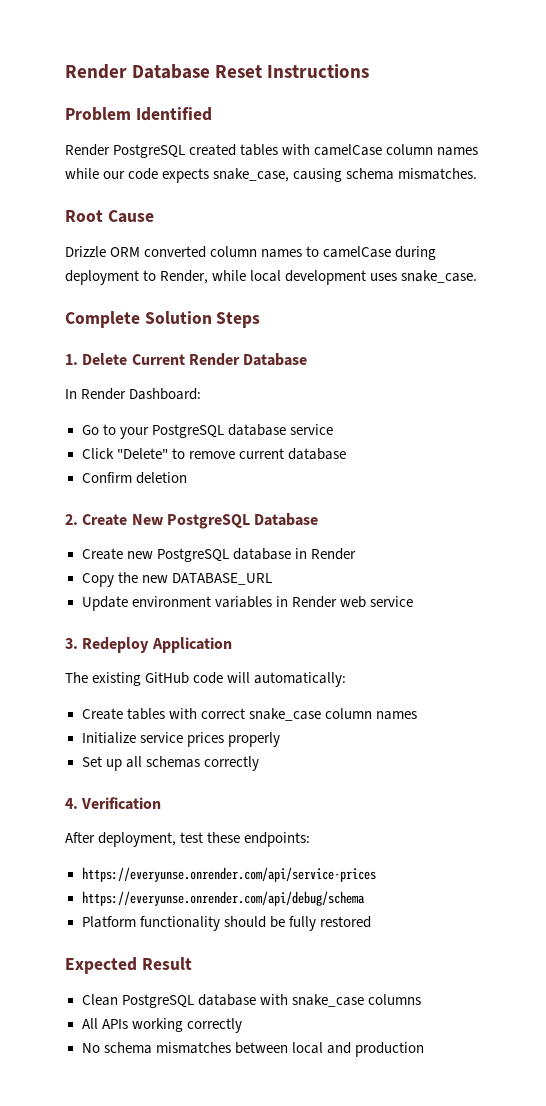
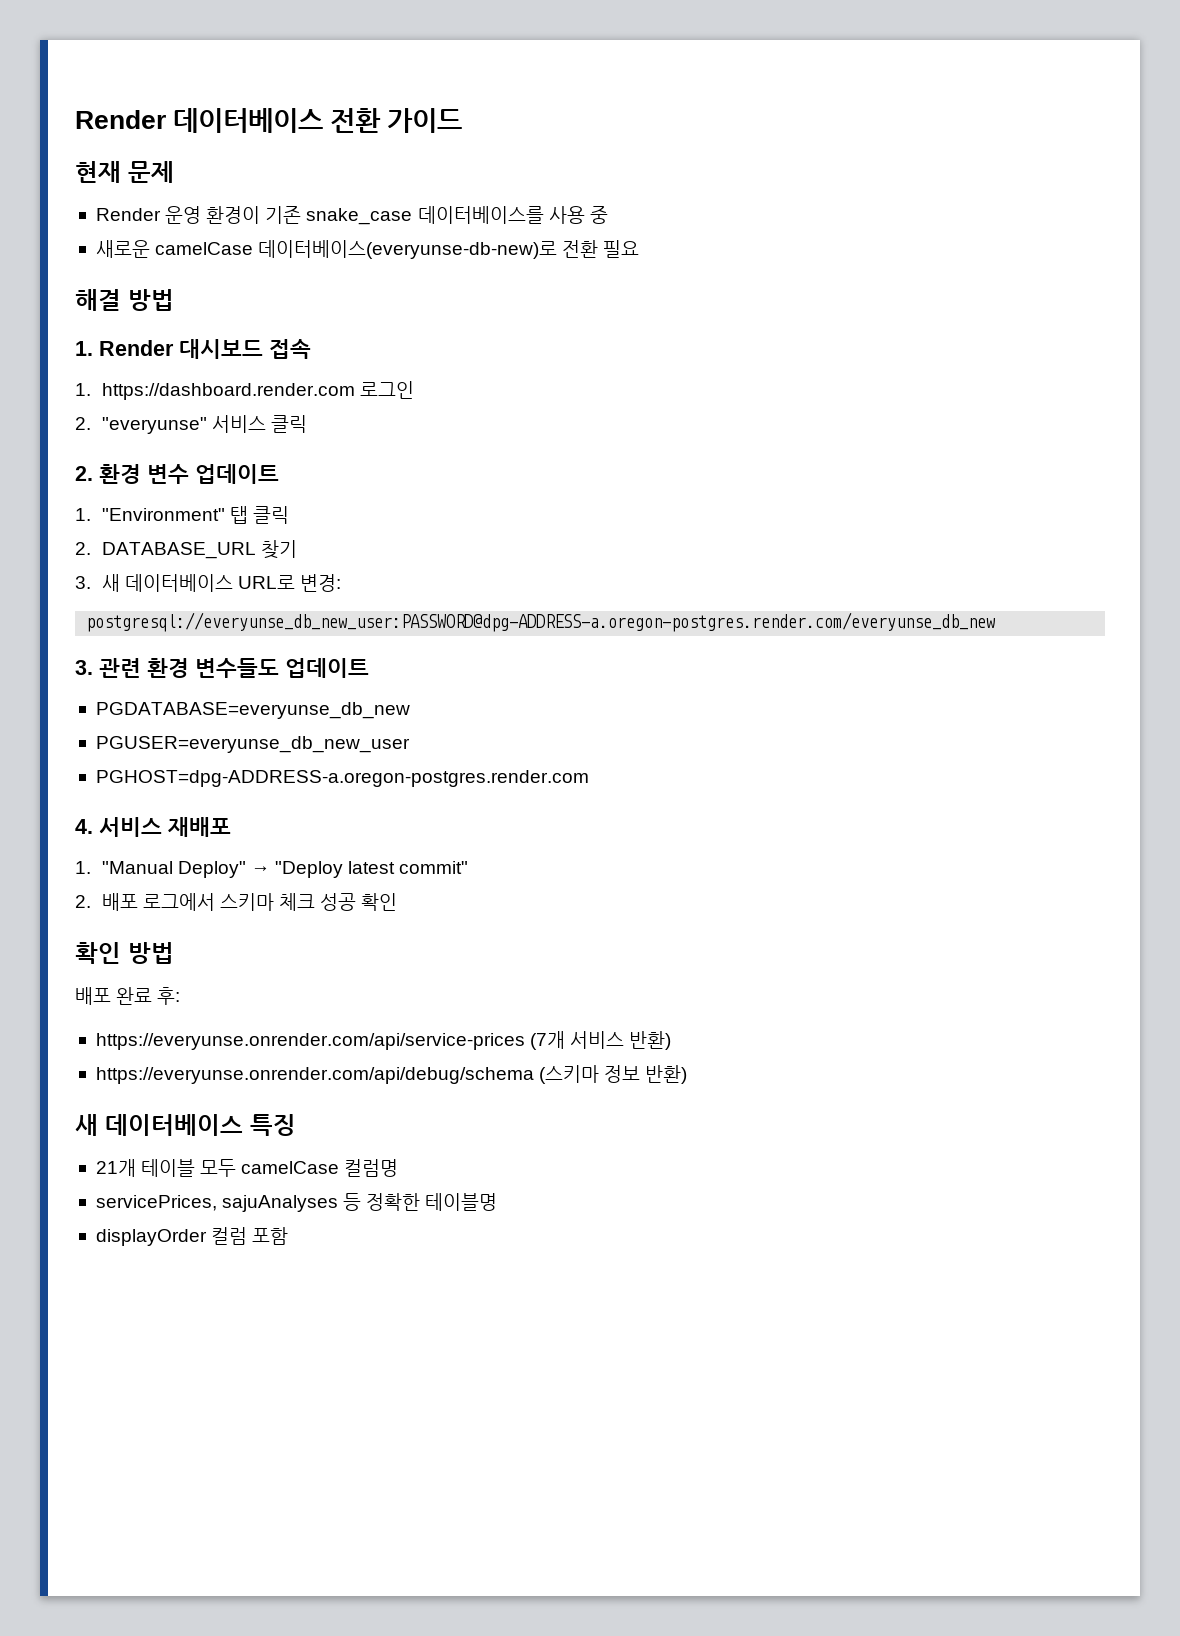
[65,64,370,79] [65,107,212,121] [65,144,479,158] [65,168,478,183] [65,210,154,223] [65,246,437,260] [65,270,478,285] [65,311,261,328] [65,353,308,366] [65,388,202,400] [81,424,333,439] [81,448,346,460] [81,472,187,484] [65,513,319,529] [81,548,356,562] [81,572,272,587] [81,596,413,611] [65,637,232,653] [65,672,347,687] [81,708,417,721] [81,732,280,747] [81,756,259,771] [65,797,162,810] [65,832,311,847] [81,867,376,882] [81,891,365,906] [81,916,371,931] [65,957,192,974] [81,994,421,1008] [81,1018,242,1033] [81,1042,424,1057] Render Database Reset Instructions // Problem Identified // Render PostgreSQL created tables with camelCase column names while our code expects snake_case, causing schema mismatches. // Root Cause // Drizzle ORM converted column names to camelCase during deployment to Render, while local development uses snake_case. // Complete Solution Steps // 1. Delete Current Render Database // In Render Dashboard: // Go to your PostgreSQL database service // Click "Delete" to remove current database // Confirm deletion // 2. Create New PostgreSQL Database // Create new PostgreSQL database in Render // Copy the new DATABASE_URL // Update environment variables in Render web service // 3. Redeploy Application // The existing GitHub code will automatically: // Create tables with correct snake_case column names // Initialize service prices properly // Set up all schemas correctly // 4. Verification // After deployment, test these endpoints: // https://everyunse.onrender.com/api/service-prices // https://everyunse.onrender.com/api/debug/schema // Platform functionality should be fully restored // Expected Result // Clean PostgreSQL database with snake_case columns // All APIs working correctly // No schema mismatches between local and production -> [75,108,463,133] [75,161,174,183] [95,206,608,225] [95,240,640,259] [75,289,174,311] [75,339,311,359] [75,381,414,400] [75,415,308,434] [75,464,279,484] [75,506,290,524] [75,540,297,559] [75,574,342,592] [86,612,996,632] [75,658,369,678] [95,702,410,719] [95,736,410,753] [95,770,589,787] [75,817,231,837] [75,861,469,878] [75,893,398,911] [75,942,174,964] [75,987,181,1005] [95,1031,672,1050] [95,1065,688,1084] [75,1114,296,1136] [95,1159,399,1177] [95,1193,498,1212] [95,1227,289,1246] Render 데이터베이스 전환 가이드 // 현재 문제 // Render 운영 환경이 기존 snake_case 데이터베이스를 사용 중 // 새로운 camelCase 데이터베이스(everyunse-db-new)로 전환 필요 // 해결 방법 // 1. Render 대시보드 접속 // 1. https://dashboard.render.com 로그인 // 2. "everyunse" 서비스 클릭 // 2. 환경 변수 업데이트 // 1. "Environment" 탭 클릭 // 2. DATABASE_URL 찾기 // 3. 새 데이터베이스 URL로 변경: // postgresql://everyunse_db_new_user:PASSWORD@dpg-ADDRESS-a.oregon-postgres.render.com/everyunse_db_new // 3. 관련 환경 변수들도 업데이트 // PGDATABASE=everyunse_db_new // PGUSER=everyunse_db_new_user // PGHOST=dpg-ADDRESS-a.oregon-postgres.render.com // 4. 서비스 재배포 // 1. "Manual Deploy" → "Deploy latest commit" // 2. 배포 로그에서 스키마 체크 성공 확인 // 확인 방법 // 배포 완료 후: // https://everyunse.onrender.com/api/service-prices (7개 서비스 반환) // https://everyunse.onrender.com/api/debug/schema (스키마 정보 반환) // 새 데이터베이스 특징 // 21개 테이블 모두 camelCase 컬럼명 // servicePrices, sajuAnalyses 등 정확한 테이블명 // displayOrder 컬럼 포함

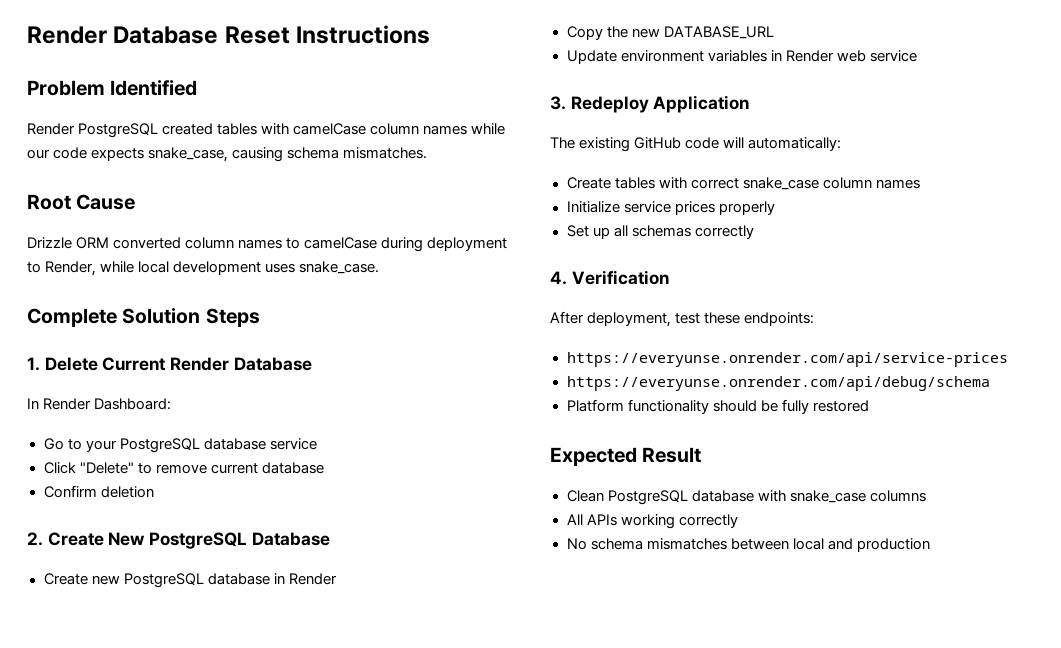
[75,108,463,133] [75,161,174,183] [95,206,608,225] [95,240,640,259] [75,289,174,311] [75,339,311,359] [75,381,414,400] [75,415,308,434] [75,464,279,484] [75,506,290,524] [75,540,297,559] [75,574,342,592] [86,612,996,632] [75,658,369,678] [95,702,410,719] [95,736,410,753] [95,770,589,787] [75,817,231,837] [75,861,469,878] [75,893,398,911] [75,942,174,964] [75,987,181,1005] [95,1031,672,1050] [95,1065,688,1084] [75,1114,296,1136] [95,1159,399,1177] [95,1193,498,1212] [95,1227,289,1246] Render 데이터베이스 전환 가이드 // 현재 문제 // Render 운영 환경이 기존 snake_case 데이터베이스를 사용 중 // 새로운 camelCase 데이터베이스(everyunse-db-new)로 전환 필요 // 해결 방법 // 1. Render 대시보드 접속 // 1. https://dashboard.render.com 로그인 // 2. "everyunse" 서비스 클릭 // 2. 환경 변수 업데이트 // 1. "Environment" 탭 클릭 // 2. DATABASE_URL 찾기 // 3. 새 데이터베이스 URL로 변경: // postgresql://everyunse_db_new_user:PASSWORD@dpg-ADDRESS-a.oregon-postgres.render.com/everyunse_db_new // 3. 관련 환경 변수들도 업데이트 // PGDATABASE=everyunse_db_new // PGUSER=everyunse_db_new_user // PGHOST=dpg-ADDRESS-a.oregon-postgres.render.com // 4. 서비스 재배포 // 1. "Manual Deploy" → "Deploy latest commit" // 2. 배포 로그에서 스키마 체크 성공 확인 // 확인 방법 // 배포 완료 후: // https://everyunse.onrender.com/api/service-prices (7개 서비스 반환) // https://everyunse.onrender.com/api/debug/schema (스키마 정보 반환) // 새 데이터베이스 특징 // 21개 테이블 모두 camelCase 컬럼명 // servicePrices, sajuAnalyses 등 정확한 테이블명 // displayOrder 컬럼 포함 -> [27,25,431,44] [27,80,198,96] [27,123,506,138] [27,147,428,162] [27,194,136,210] [27,237,508,252] [27,261,380,276] [27,308,260,327] [27,357,312,371] [27,398,172,410] [43,438,317,453] [43,462,324,474] [43,485,154,498] [27,532,330,549] [43,573,337,588] [566,26,774,40] [566,50,917,64] [550,95,750,113] [550,137,842,152] [566,177,920,190] [566,201,775,215] [566,225,754,239] [550,270,669,285] [550,311,815,327] [566,352,1008,367] [566,376,990,391] [566,399,869,414] [550,447,702,466] [566,490,926,505] [566,514,738,529] [566,538,930,552] Render Database Reset Instructions // Problem Identified // Render PostgreSQL created tables with camelCase column names while our code expects snake_case, causing schema mismatches. // Root Cause // Drizzle ORM converted column names to camelCase during deployment to Render, while local development uses snake_case. // Complete Solution Steps // 1. Delete Current Render Database // In Render Dashboard: // Go to your PostgreSQL database service // Click "Delete" to remove current database // Confirm deletion // 2. Create New PostgreSQL Database // Create new PostgreSQL database in Render // Copy the new DATABASE_URL // Update environment variables in Render web service // 3. Redeploy Application // The existing GitHub code will automatically: // Create tables with correct snake_case column names // Initialize service prices properly // Set up all schemas correctly // 4. Verification // After deployment, test these endpoints: // https://everyunse.onrender.com/api/service-prices // https://everyunse.onrender.com/api/debug/schema // Platform functionality should be fully restored // Expected Result // Clean PostgreSQL database with snake_case columns // All APIs working correctly // No schema mismatches between local and production

